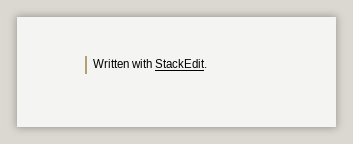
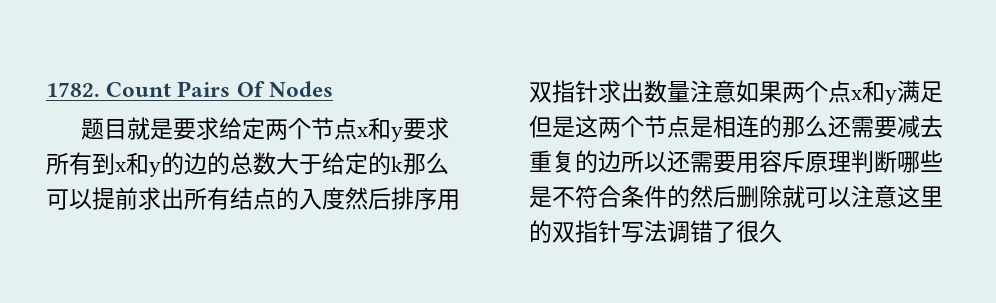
[92,59,207,68] Written with StackEdit. -> [46,81,333,97] [81,117,450,142] [46,152,449,177] [46,187,460,210] [529,80,943,105] [529,115,943,138] [529,150,943,173] [529,185,943,208] [529,220,782,243] 1782. Count Pairs Of Nodes // 题目就是要求给定两个节点x和y要求所有到x和y的边的总数大于给定的k那么可以提前求出所有结点的入度然后排序用双指针求出数量注意如果两个点x和y满足但是这两个节点是相连的那么还需要减去重复的边所以还需要用容斥原理判断哪些是不符合条件的然后删除就可以注意这里的双指针写法调错了很久

